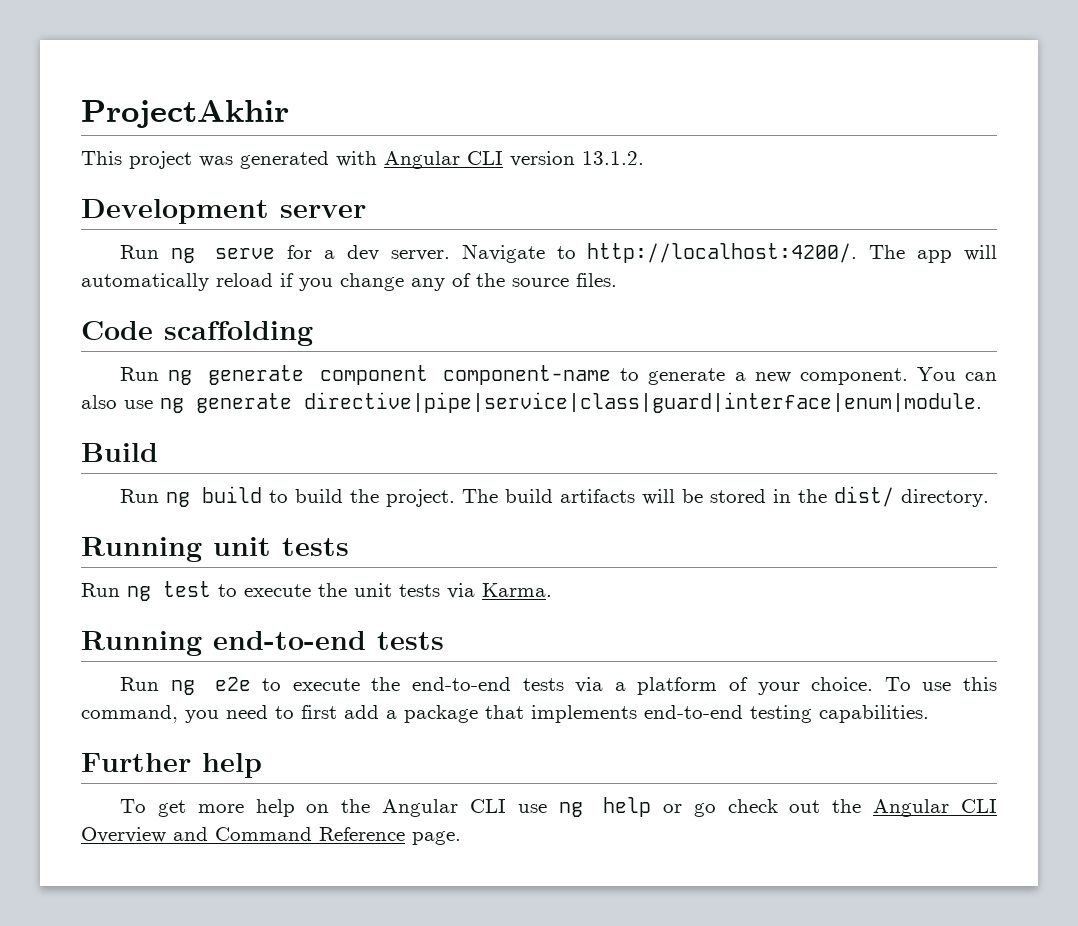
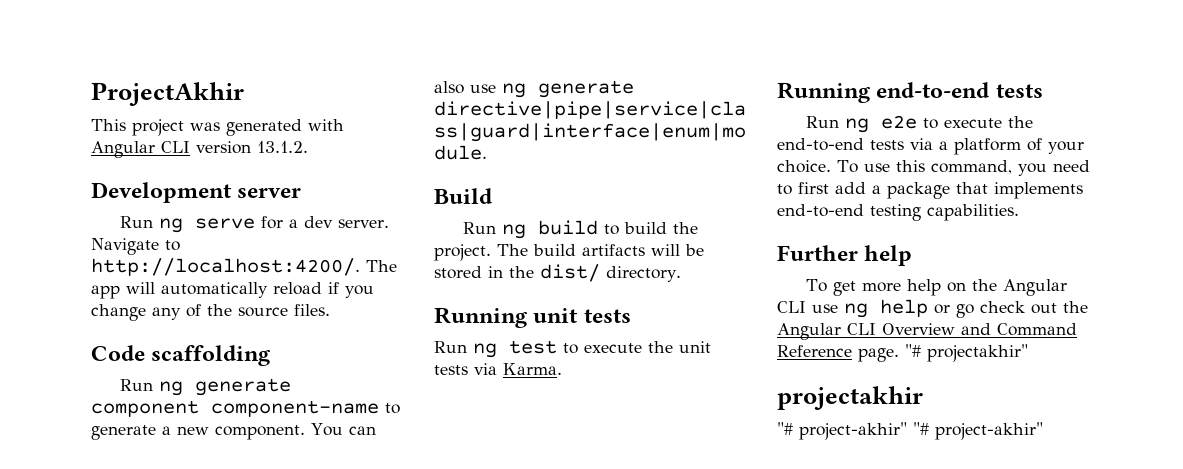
(461, 838) none -> [905,344,1028,362] [777,386,923,410] [777,422,1043,440] "# projectakhir" // projectakhir // "# project-akhir" "# project-akhir"

